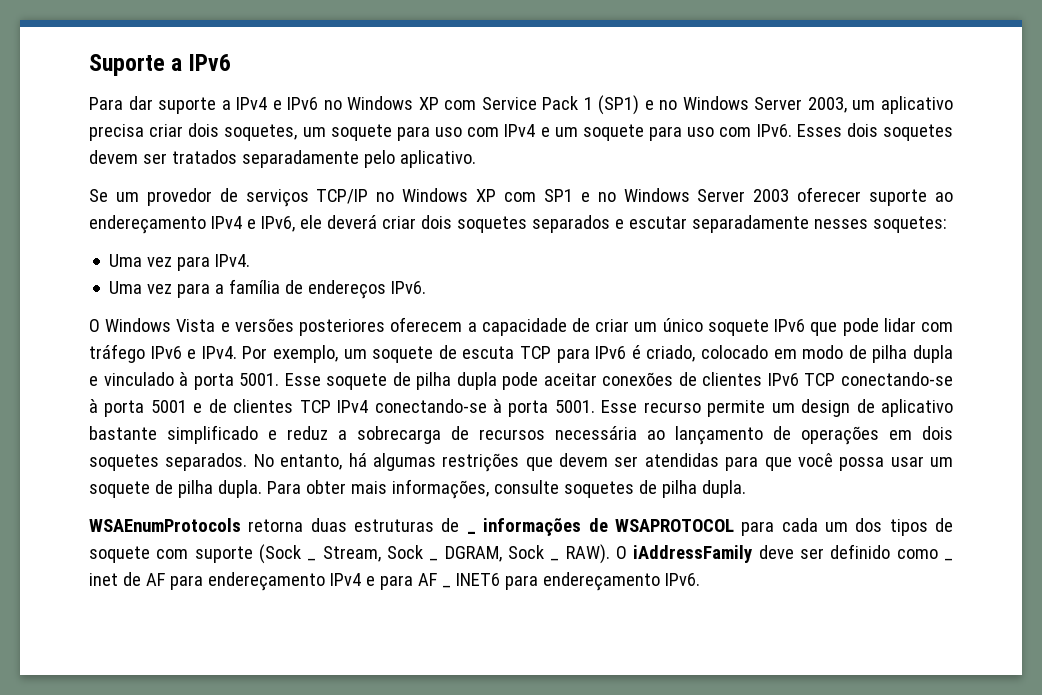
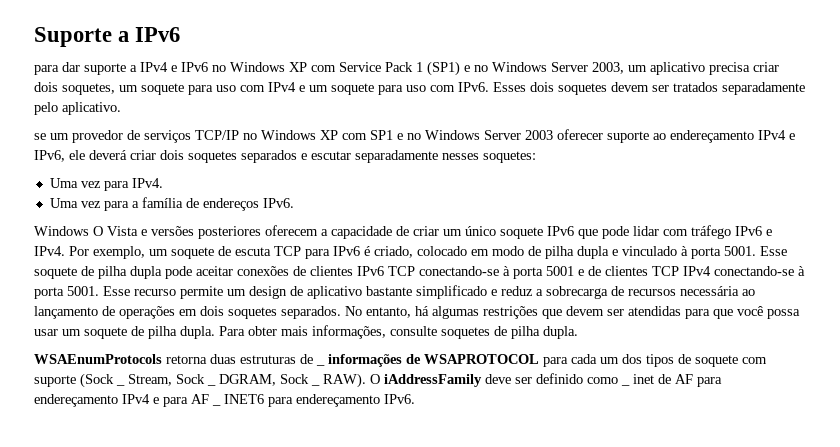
[89,97,123,110] Para -> [34,65,59,75] para
[89,189,108,202] Se -> [34,133,46,140] se
[89,318,172,332] O Windows -> [34,226,103,236] Windows O

